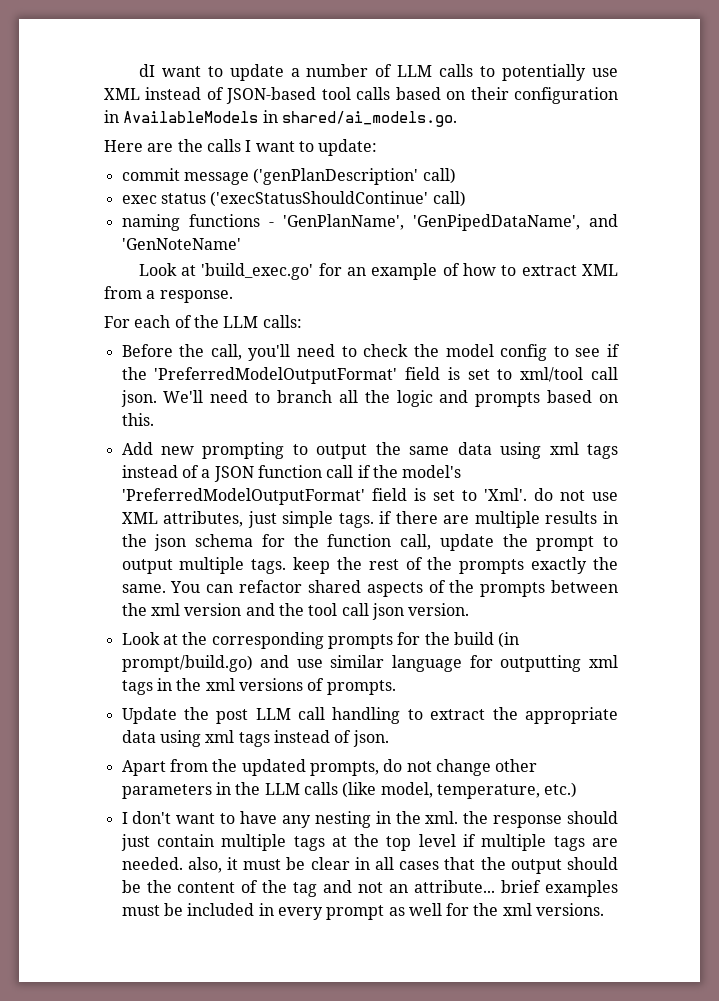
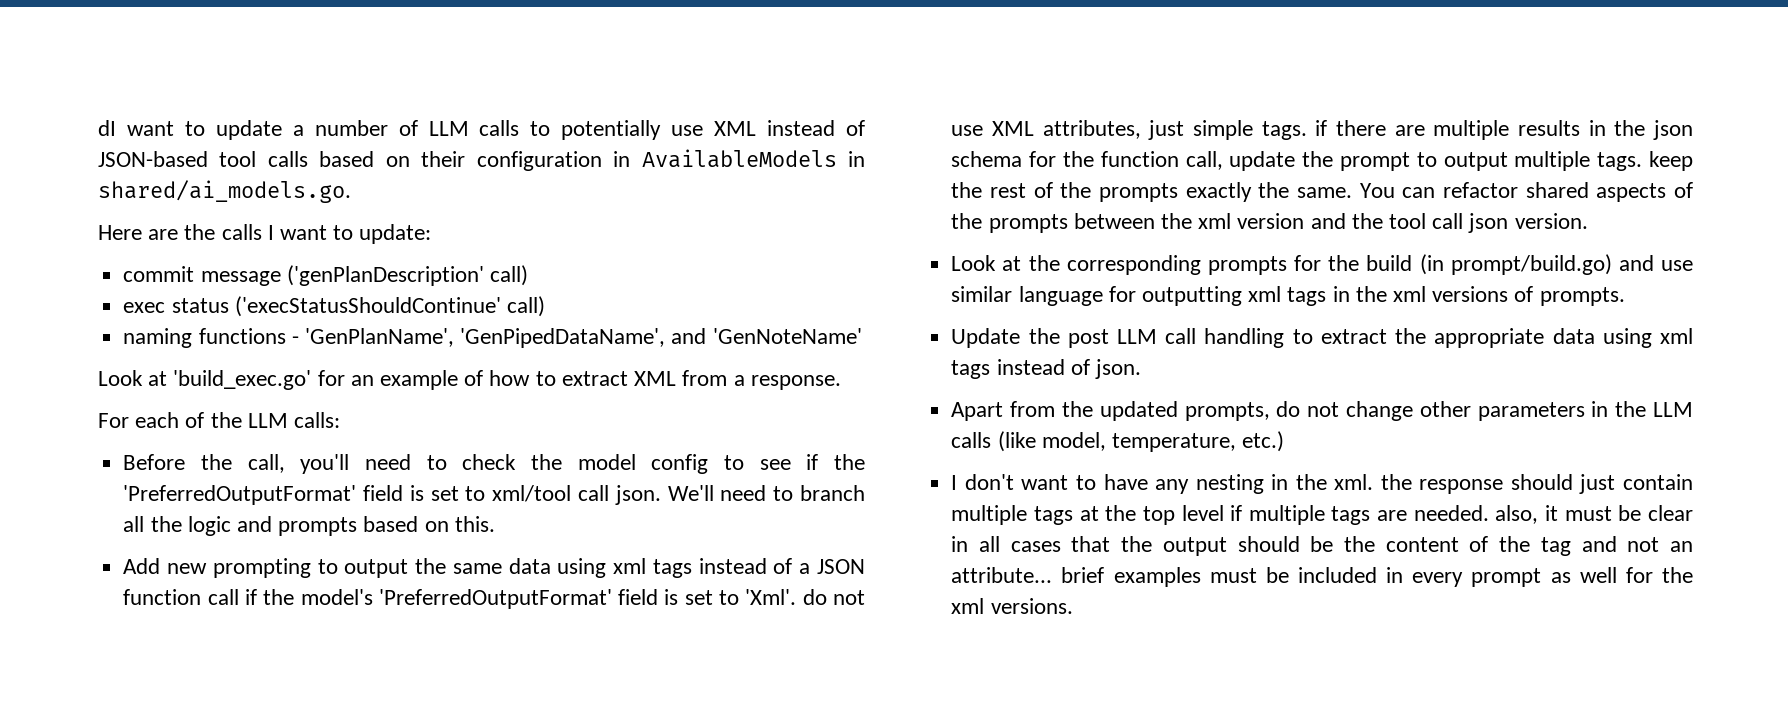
[154,367,398,384] 'PreferredModelOutputFormat' -> [123,485,357,505] 'PreferredOutputFormat'
[121,488,365,505] 'PreferredModelOutputFormat' -> [378,589,612,609] 'PreferredOutputFormat'

